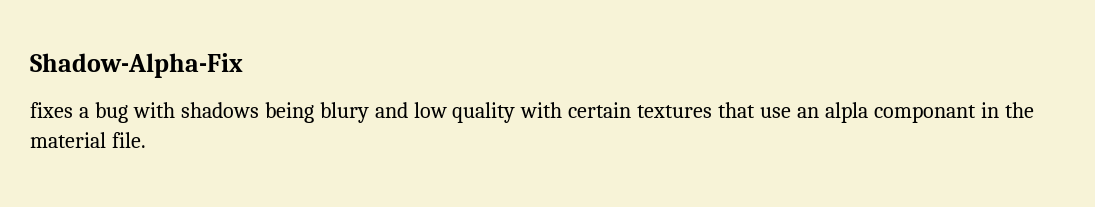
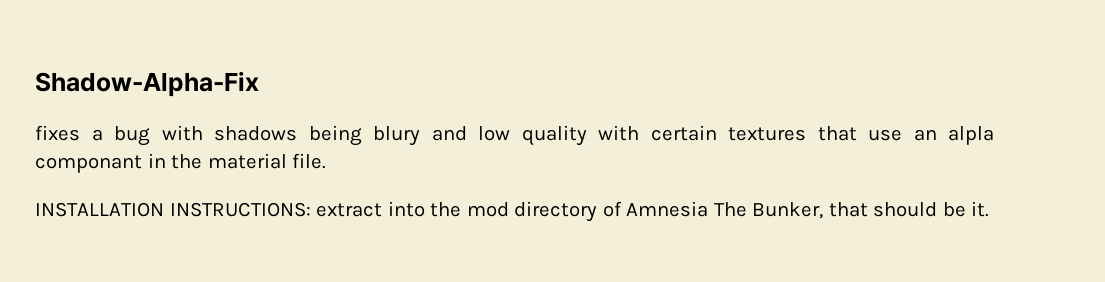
(146, 140) none -> [35,201,990,222] // INSTALLATION INSTRUCTIONS: extract into the mod directory of Amnesia The Bunker, that should be it.

